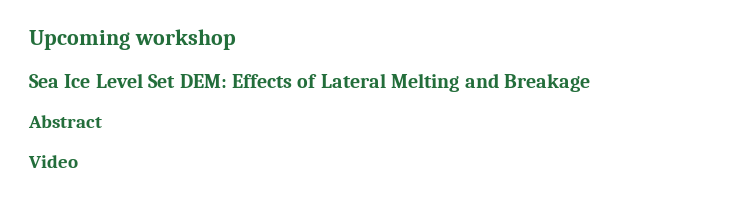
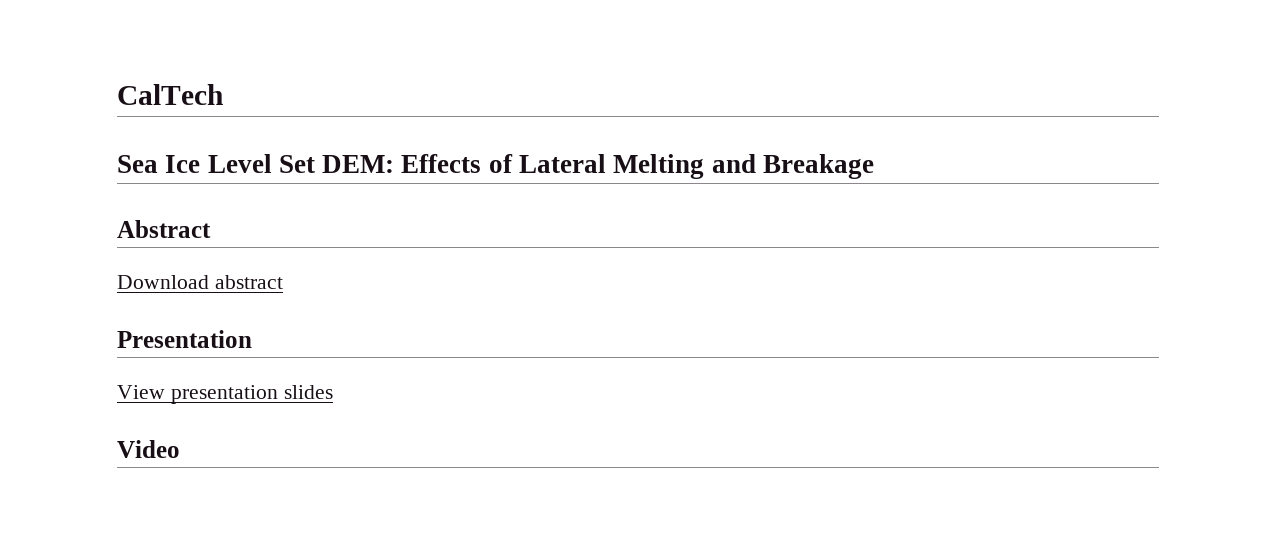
[29,29,236,50] Upcoming workshop -> [117,84,223,105] CalTech
(102, 121) none -> [117,275,283,289] [117,330,252,348] [117,385,333,404] // Download abstract // Presentation // View presentation slides

